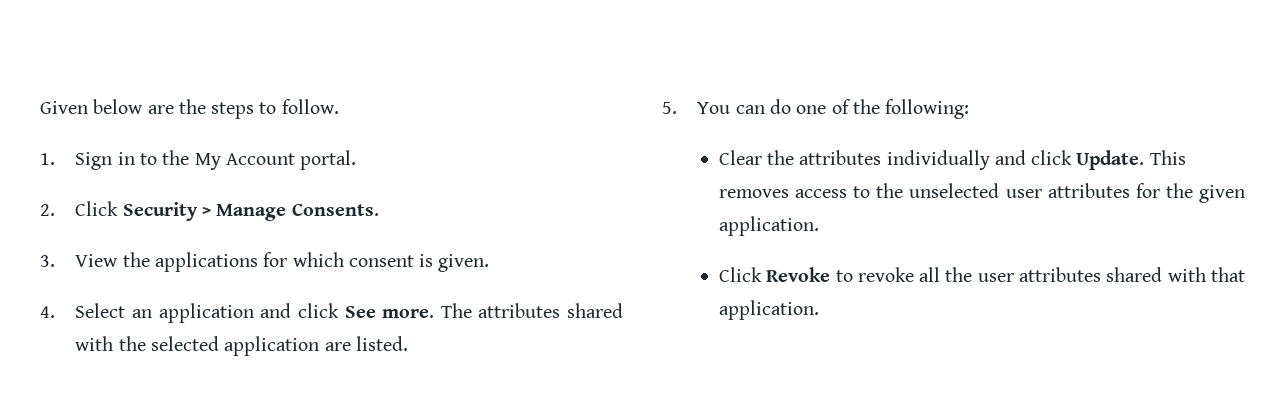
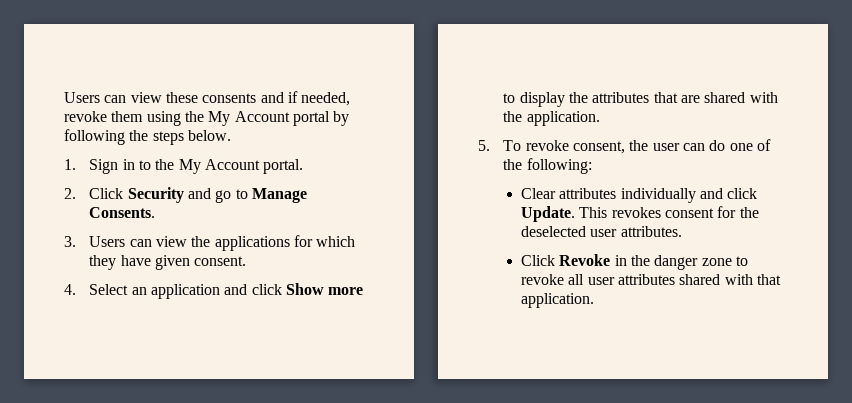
[40,99,339,119] Given below are the steps to follow. -> [64,91,351,106] [64,111,350,126] [64,129,231,145] Users can view these consents and if needed, revoke them using the My Account portal by following the steps below.
[201,207,211,216] > -> [187,188,248,203] and go to
[75,254,119,267] View -> [89,236,187,247] Users can view
[348,254,490,272] consent is given. -> [89,255,247,270] they have given consent.
[344,303,624,318] [75,336,408,356] [662,102,731,114] See more. The attributes shared with the selected application are listed. // 5. You -> [285,283,364,295] [503,92,778,107] [503,111,600,126] [478,140,680,154] Show more to display the attributes that are shared with the application. // 5. To revoke consent, the user
[767,150,795,165] the -> (556, 193) none
[718,183,1245,203] [718,216,819,236] [718,267,831,282] removes access to the unselected user attributes for the given application. // Click Revoke -> [611,206,759,218] [520,226,682,237] [520,254,732,270] revokes consent for the deselected user attributes. // Click Revoke in the danger zone
[945,267,973,282] the -> (585, 279) none

